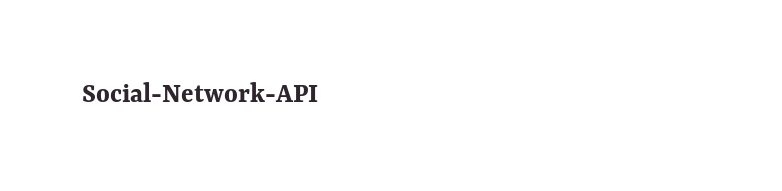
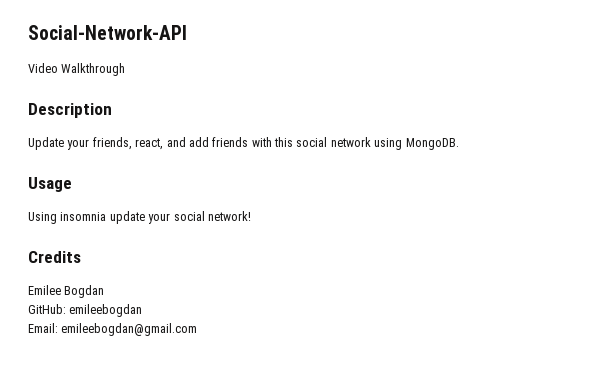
(318, 92) none -> [28,63,126,76] [28,103,112,118] [28,137,459,150] [28,177,72,192] [28,211,251,224] [28,251,81,263] [28,285,105,298] [28,304,143,317] [28,323,198,336] // Video Walkthrough // Description // Update your friends, react, and add friends with this social network using MongoDB. // Usage // Using insomnia update your social network! // Credits // Emilee Bogdan // GitHub: emileebogdan // Email: emileebogdan@gmail.com

